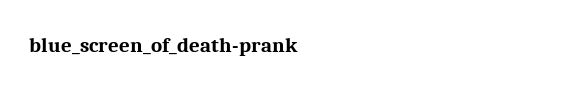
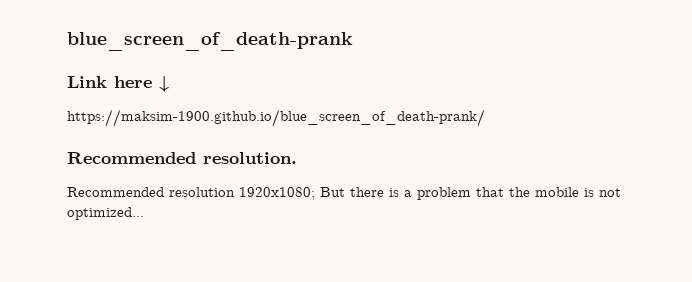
(298, 46) none -> [67,76,169,92] [67,109,485,127] [67,152,297,164] [67,187,621,200] [67,207,144,220] // Link here ↓ // https://maksim-1900.github.io/blue_screen_of_death-prank/ // Recommended resolution. // Recommended resolution 1920x1080; But there is a problem that the mobile is not optimized...

